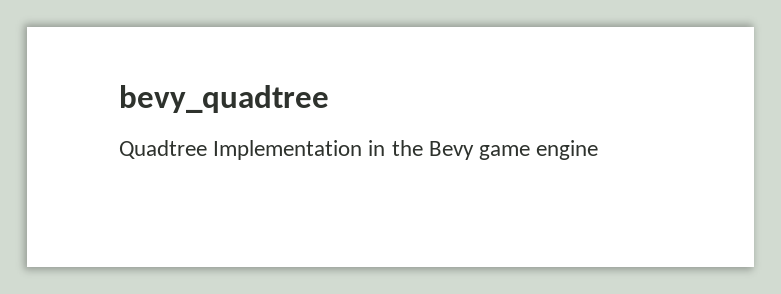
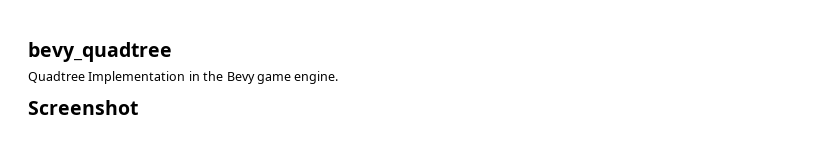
[536,140,599,160] engine -> [294,71,339,84] [28,100,138,115] engine. // Screenshot

